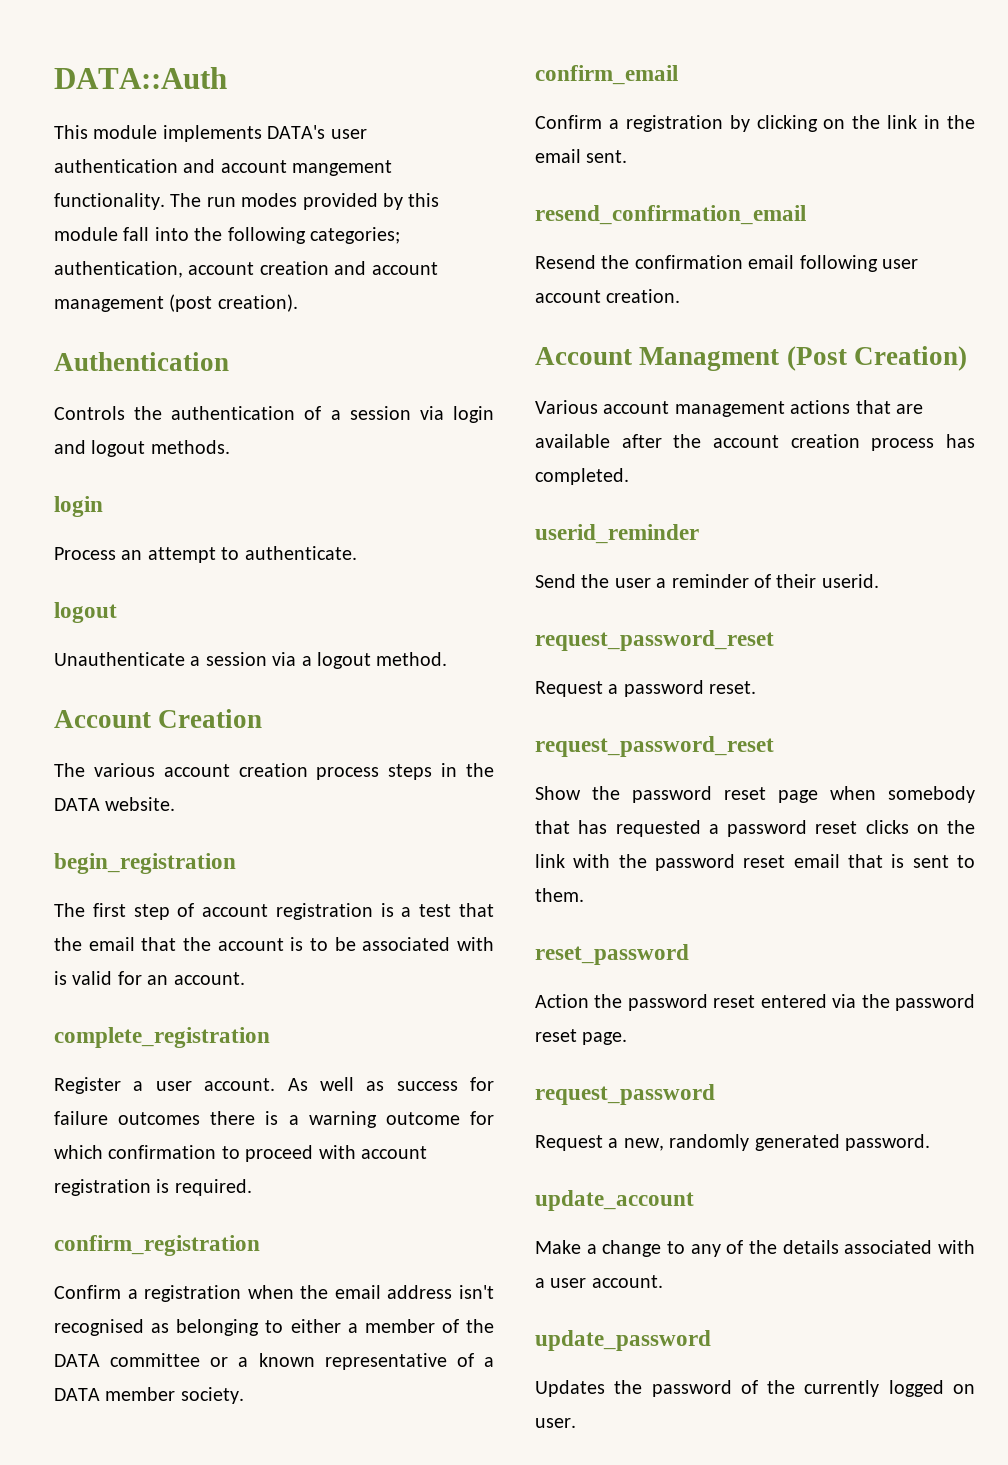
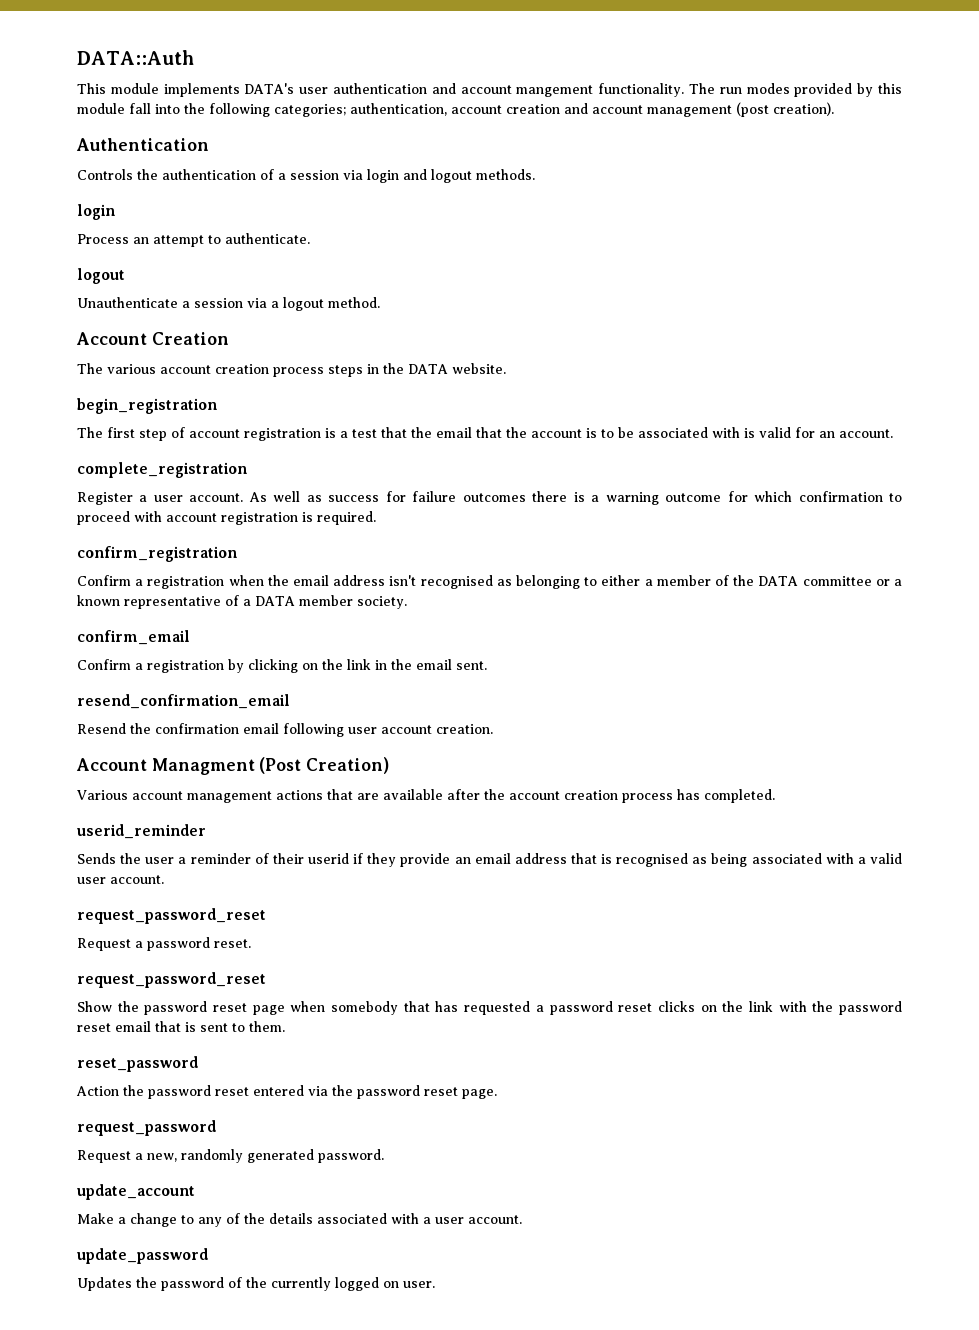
[535,574,576,588] Send -> [77,853,116,864] Sends
[821,574,879,588] userid. -> [307,853,902,867] [77,875,164,884] userid if they provide an email address that is recognised as being associated with a valid user account.

